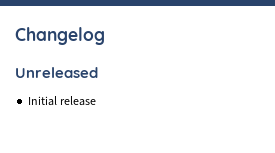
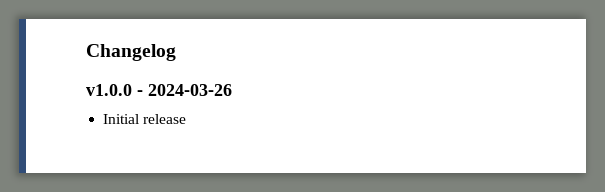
[15,67,98,78] Unreleased -> [86,84,232,96] v1.0.0 - 2024-03-26

